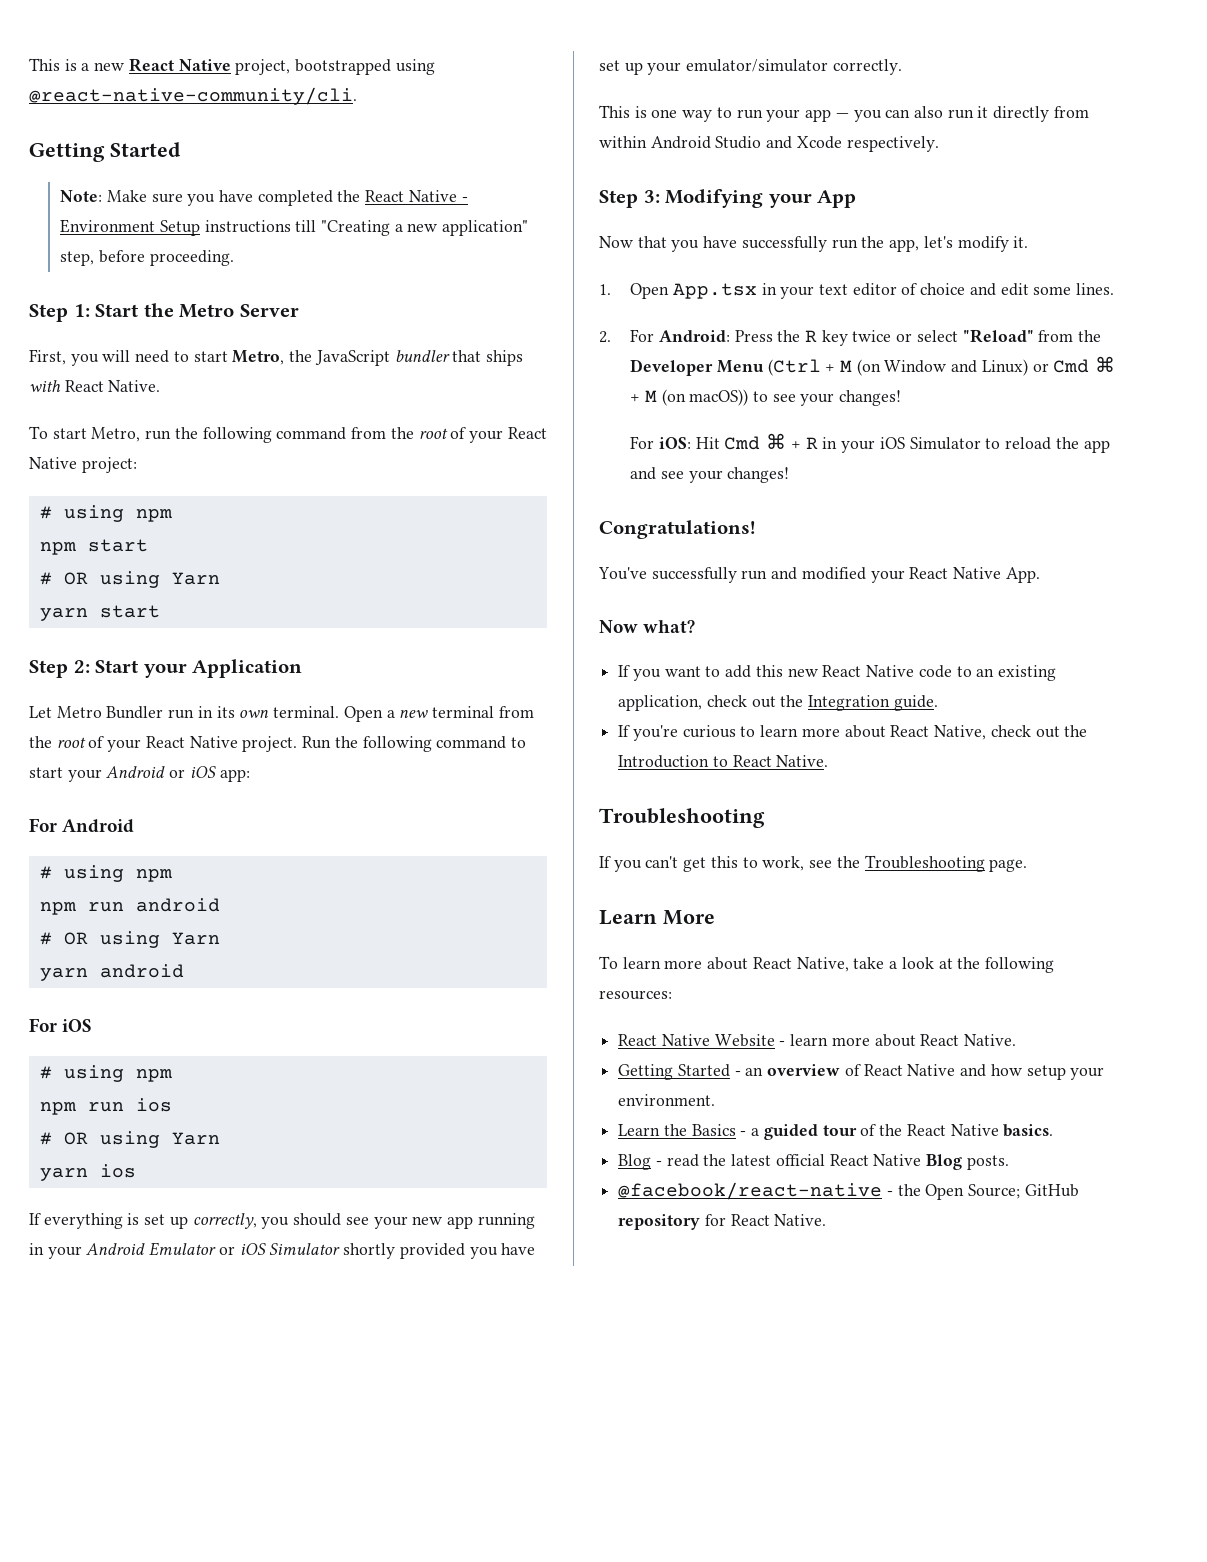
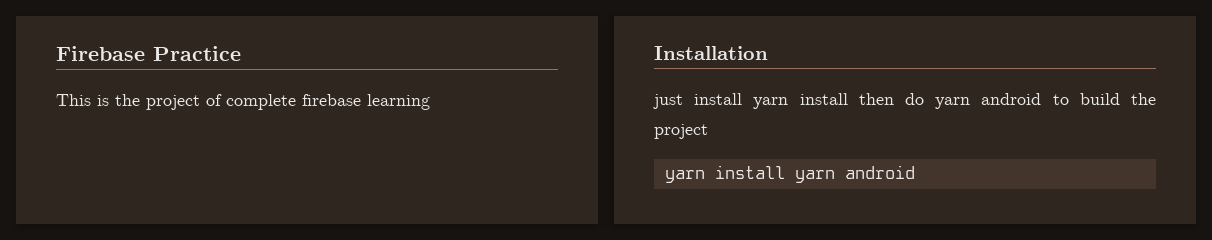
[29,58,435,75] [29,87,357,105] [29,142,181,162] [60,190,468,206] [60,219,529,236] [60,250,234,266] [29,303,299,322] [29,349,523,366] [29,380,161,392] [29,426,547,443] [29,457,137,473] [39,505,172,522] [39,539,148,555] [39,571,220,588] [39,605,160,621] [29,659,303,678] [29,706,534,722] [29,736,526,752] [29,766,250,782] [29,818,135,833] [39,865,172,882] [39,898,220,915] [39,931,220,948] [39,964,184,981] [29,1018,93,1032] [39,1065,172,1082] [39,1098,172,1115] [39,1131,220,1148] [39,1164,136,1181] [29,1213,535,1229] [29,1242,536,1259] [599,59,902,75] [599,105,1089,122] [599,136,939,152] [599,189,857,208] [599,236,1029,252] [599,283,1115,299] [599,329,1102,346] [630,356,1116,376] [630,389,902,406] [630,433,1110,453] [630,467,790,483] [599,520,755,539] [598,567,1040,583] [599,620,696,633] [618,665,1056,681] [618,695,938,711] [618,725,1088,741] [618,755,829,768] [599,808,765,828] [599,855,1028,872] [599,910,715,925] [599,956,1054,973] [599,990,672,1000] [618,1034,1017,1047] [618,1064,1105,1080] [618,1094,716,1106] [618,1124,1054,1140] [618,1154,1009,1170] [618,1182,1079,1200] [618,1214,827,1230] This is a new React Native project, bootstrapped using @react-native-community/cli. // Getting Started // Note: Make sure you have completed the React Native - Environment Setup instructions till "Creating a new application" step, before proceeding. // Step 1: Start the Metro Server // First, you will need to start Metro, the JavaScript bundler that ships with React Native. // To start Metro, run the following command from the root of your React Native project: // # using npm // npm start // # OR using Yarn // yarn start // Step 2: Start your Application // Let Metro Bundler run in its own terminal. Open a new terminal from the root of your React Native project. Run the following command to start your Android or iOS app: // For Android // # using npm // npm run android // # OR using Yarn // yarn android // For iOS // # using npm // npm run ios // # OR using Yarn // yarn ios // If everything is set up correctly, you should see your new app running in your Android Emulator or iOS Simulator shortly provided you have set up your emulator/simulator correctly. // This is one way to run your app — you can also run it directly from within Android Studio and Xcode respectively. // Step 3: Modifying your App // Now that you have successfully run the app, let's modify it. // 1. Open App.tsx in your text editor of choice and edit some lines. // 2. For Android: Press the R key twice or select "Reload" from the Developer Menu (Ctrl + M (on Window and Linux) or Cmd ⌘ + M (on macOS)) to see your changes! // For iOS: Hit Cmd ⌘ + R in your iOS Simulator to reload the app and see your changes! // Congratulations! // You've successfully run and modified your React Native App. // Now what? // If you want to add this new React Native code to an existing application, check out the Integration guide. // If you're curious to learn more about React Native, check out the Introduction to React Native. // Troubleshooting // If you can't get this to work, see the Troubleshooting page. // Learn More // To learn more about React Native, take a look at the following resources: // React Native Website - learn more about React Native. // Getting Started - an overview of React Native and how setup your environment. // Learn the Basics - a guided tour of the React Native basics. // Blog - read the latest official React Native Blog posts. // @facebook/react-native - the Open Source; GitHub repository for React Native. -> [56,46,241,61] [56,94,430,110] [654,46,768,60] [653,93,1156,109] [654,124,708,139] [664,165,915,183] Firebase Practice // This is the project of complete firebase learning // Installation // just install yarn install then do yarn android to build the project // yarn install yarn android

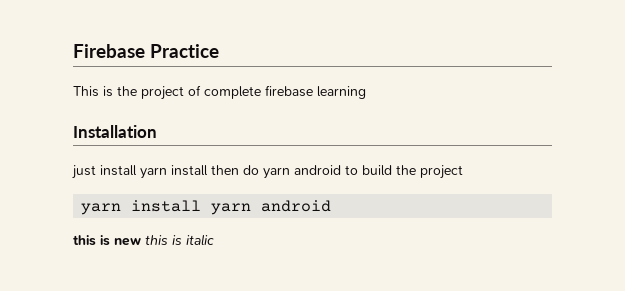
(915, 172) none -> [73,234,214,246] // this is new this is italic

